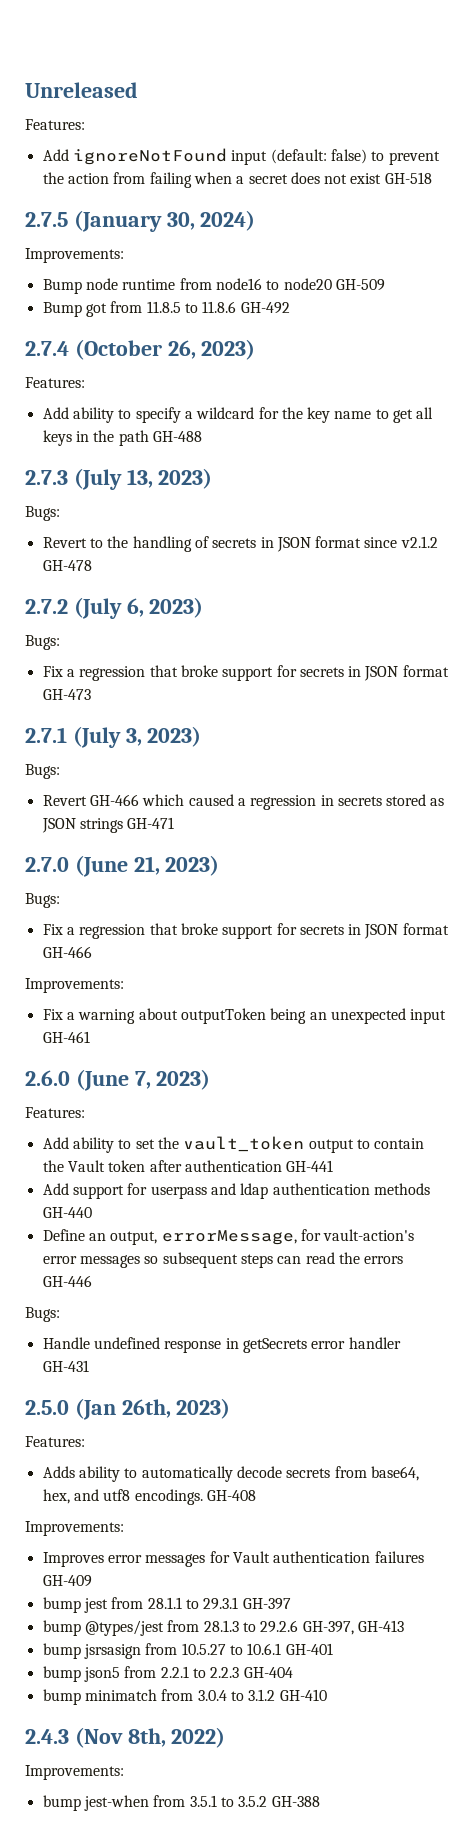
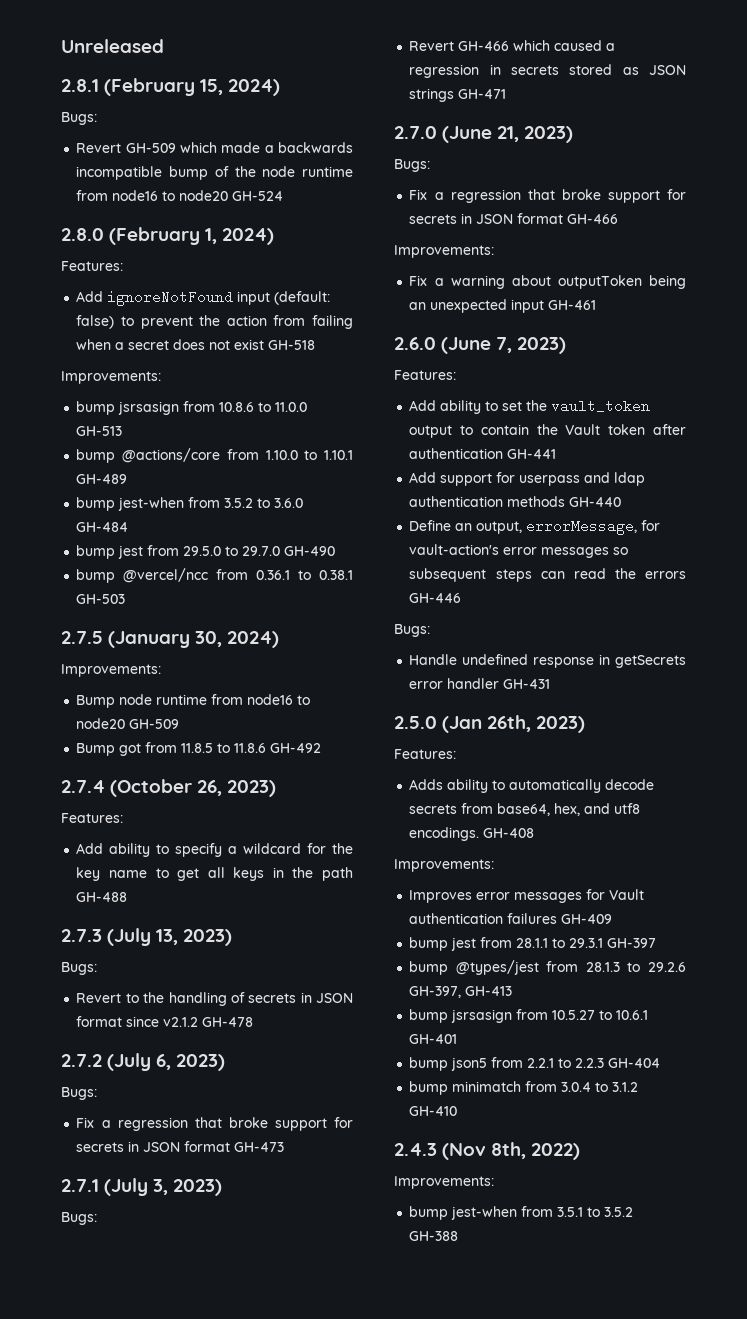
(138, 90) none -> [61,78,281,96] [61,112,97,125] [76,142,353,153] [76,166,353,180] [76,190,284,201] [61,227,275,245] // 2.8.1 (February 15, 2024) // Bugs: // Revert GH-509 which made a backwards incompatible bump of the node runtime from node16 to node20 GH-524 // 2.8.0 (February 1, 2024)
(432, 178) none -> [61,371,161,384] [76,401,308,415] [76,426,123,436] [76,448,353,463] [76,474,128,484] [76,497,304,511] [76,522,129,532] [76,545,336,559] [76,568,354,583] [76,594,126,604] // Improvements: // bump jsrsasign from 10.8.6 to 11.0.0 GH-513 // bump @actions/core from 1.10.0 to 1.10.1 GH-489 // bump jest-when from 3.5.2 to 3.6.0 GH-484 // bump jest from 29.5.0 to 29.7.0 GH-490 // bump @vercel/ncc from 0.36.1 to 0.38.1 GH-503

